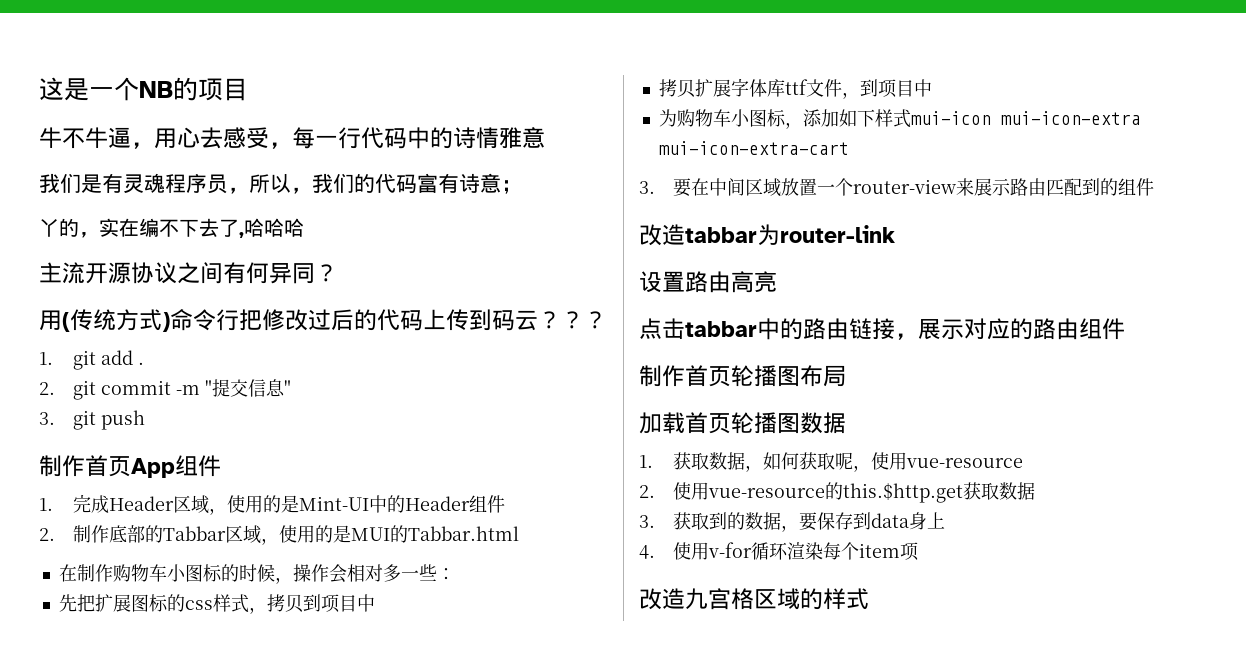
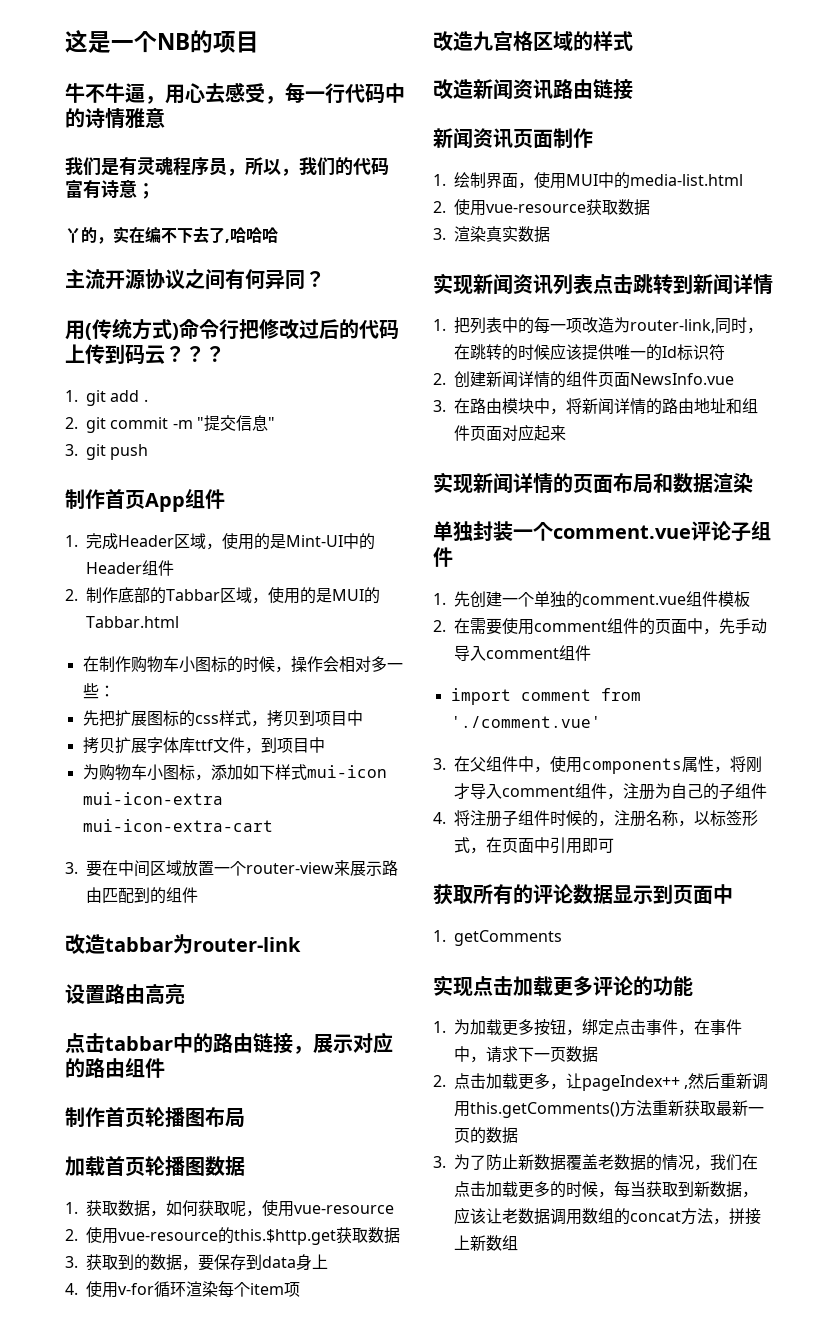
(869, 599) none -> [433,79,633,100] [433,128,593,149] [433,172,743,189] [433,199,650,216] [433,226,550,243] [433,273,773,295] [433,317,763,334] [454,343,725,361] [433,371,734,388] [433,398,758,415] [454,424,566,441] [433,472,753,494] [433,521,771,542] [433,547,453,567] [433,591,750,608] [433,618,767,635] [454,645,591,661] [450,688,641,705] [450,716,601,728] [433,756,762,774] [454,783,767,800] [433,810,758,827] [454,837,614,854] [433,884,733,905] [433,930,562,946] [433,975,693,997] [433,1019,742,1036] [454,1046,598,1063] [433,1073,769,1091] [454,1100,764,1118] [454,1127,518,1144] [433,1154,758,1171] [454,1181,758,1198] [454,1207,761,1225] [454,1235,518,1251] // 改造新闻资讯路由链接 // 新闻资讯页面制作 // 1.绘制界面，使用MUI中的media-list.html // 2.使用vue-resource获取数据 // 3.渲染真实数据 // 实现新闻资讯列表点击跳转到新闻详情 // 1.把列表中的每一项改造为router-link,同时，在跳转的时候应该提供唯一的Id标识符 // 2.创建新闻详情的组件页面NewsInfo.vue // 3.在路由模块中，将新闻详情的路由地址和组件页面对应起来 // 实现新闻详情的页面布局和数据渲染 // 单独封装一个comment.vue评论子组件 // 1.先创建一个单独的comment.vue组件模板 // 2.在需要使用comment组件的页面中，先手动导入comment组件 // import comment from './comment.vue' // 3.在父组件中，使用components属性，将刚才导入comment组件，注册为自己的子组件 // 4.将注册子组件时候的，注册名称，以标签形式，在页面中引用即可 // 获取所有的评论数据显示到页面中 // 1. getComments // 实现点击加载更多评论的功能 // 1.为加载更多按钮，绑定点击事件，在事件中，请求下一页数据 // 2.点击加载更多，让pageIndex++ ,然后重新调用this.getComments()方法重新获取最新一页的数据 // 3.为了防止新数据覆盖老数据的情况，我们在点击加载更多的时候，每当获取到新数据，应该让老数据调用数组的concat方法，拼接上新数组

